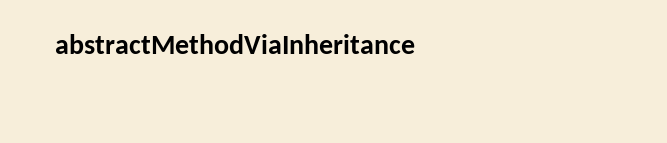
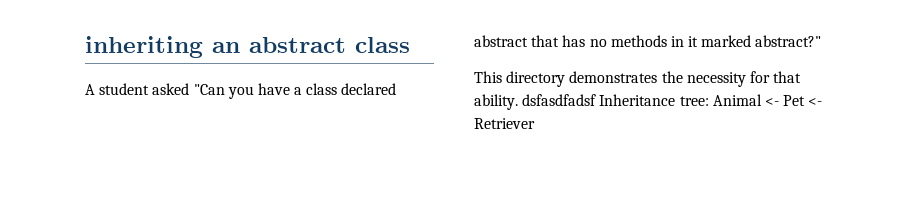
[55,34,415,54] abstractMethodViaInheritance -> [85,36,410,58] [85,83,397,99] [474,35,822,47] [474,71,802,87] [474,94,823,110] [474,118,535,129] inheriting an abstract class // A student asked "Can you have a class declared abstract that has no methods in it marked abstract?" // This directory demonstrates the necessity for that ability. dsfasdfadsf Inheritance tree: Animal <- Pet <- Retriever

